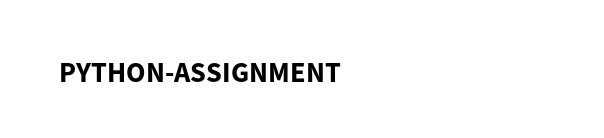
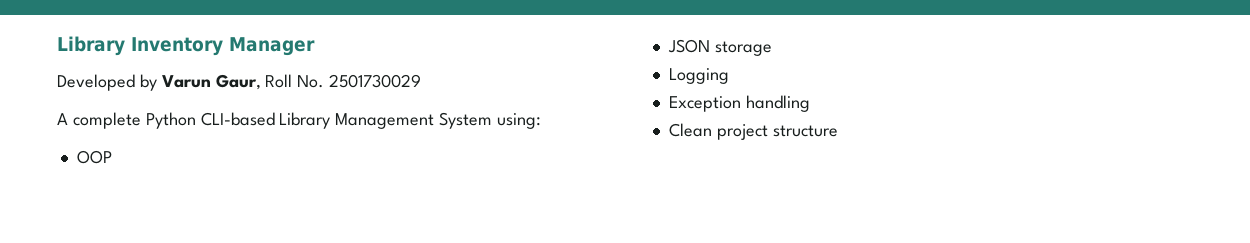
[59,63,341,82] PYTHON-ASSIGNMENT -> [57,36,315,56] [57,74,422,91] [57,112,542,129] [76,150,112,164] [667,39,772,56] [668,68,729,84] [668,95,810,112] [668,123,838,140] Library Inventory Manager // Developed by Varun Gaur, Roll No. 2501730029 // A complete Python CLI-based Library Management System using: // OOP // JSON storage // Logging // Exception handling // Clean project structure

